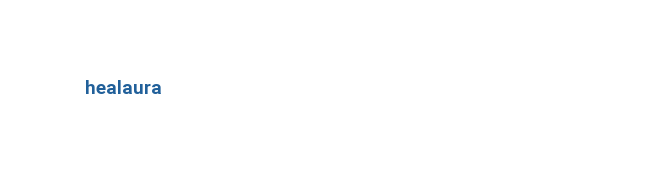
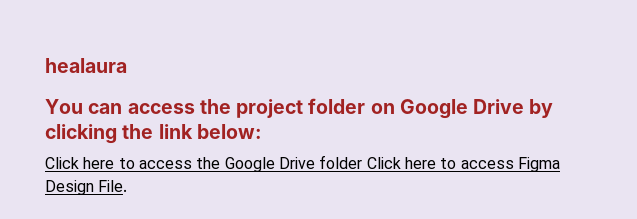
(162, 87) none -> [45,98,554,119] [45,124,262,144] [45,155,560,172] [45,180,128,195] // You can access the project folder on Google Drive by clicking the link below: // Click here to access the Google Drive folder Click here to access Figma Design File.

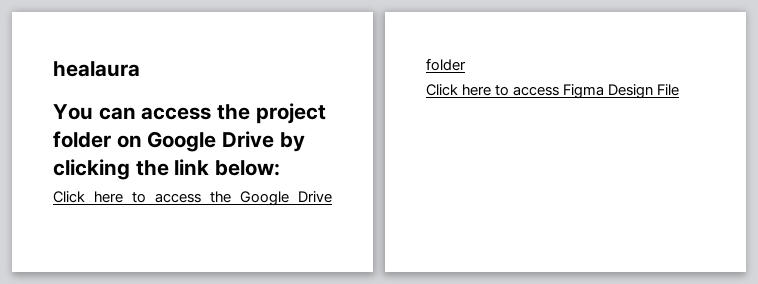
(363, 162) none -> (466, 64) //
[98,180,128,192] File. -> [657,84,680,96] File

